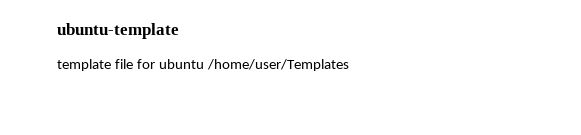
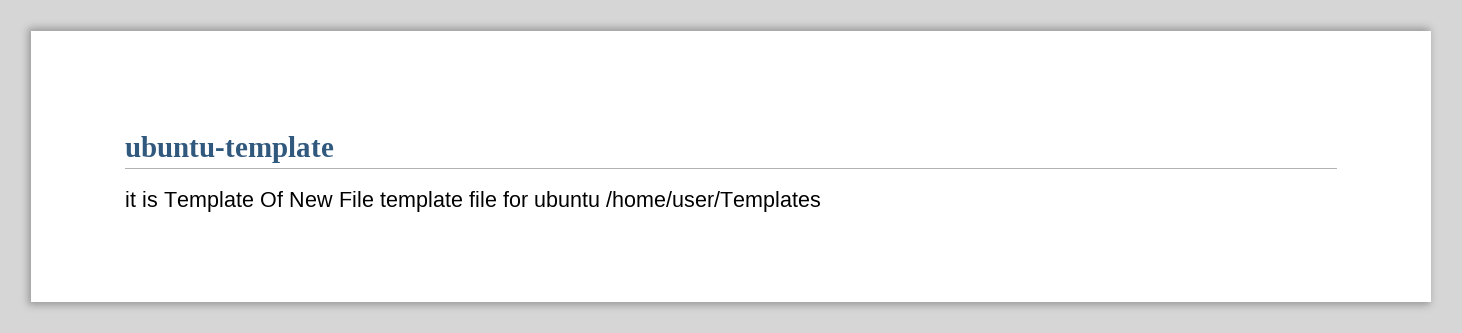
(179, 31) none -> [125,191,374,212] it is Template Of New File

